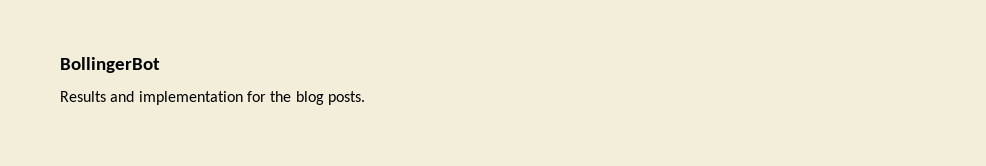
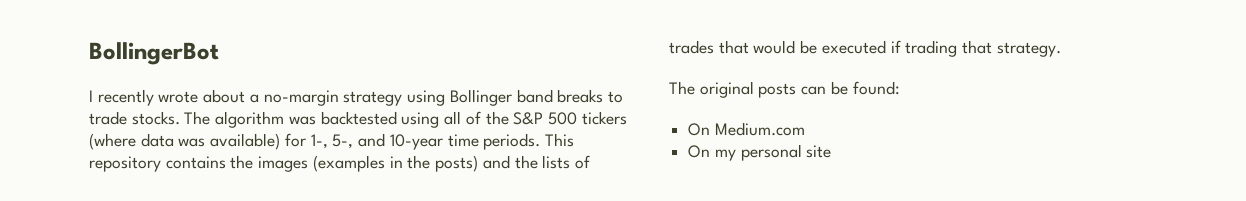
[60,91,365,105] Results and implementation for the blog posts. -> [89,89,623,106] [89,111,627,128] [89,133,574,150] [89,155,590,172] [669,40,1061,57] [669,81,900,98] [688,122,805,136] [688,144,832,161] I recently wrote about a no-margin strategy using Bollinger band breaks to trade stocks. The algorithm was backtested using all of the S&P 500 tickers (where data was available) for 1-, 5-, and 10-year time periods. This repository contains the images (examples in the posts) and the lists of trades that would be executed if trading that strategy. // The original posts can be found: // On Medium.com // On my personal site

